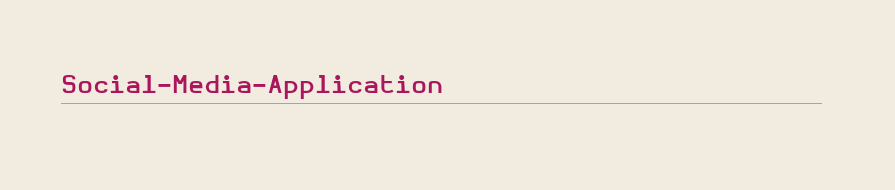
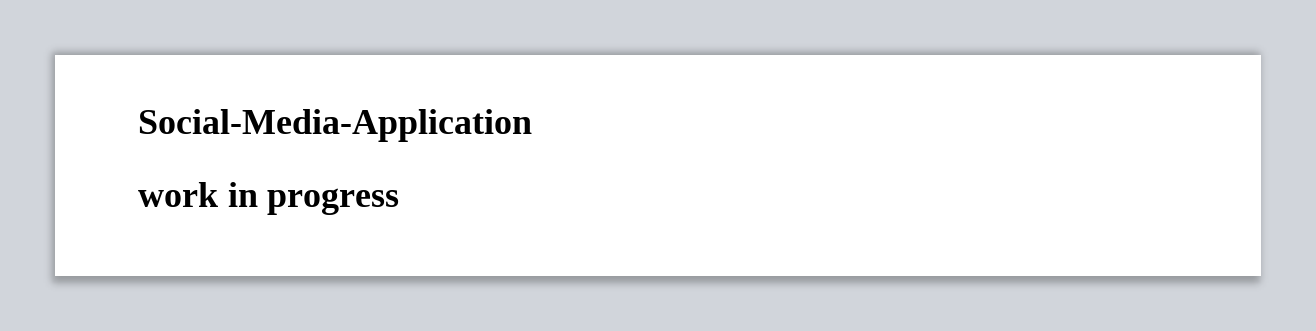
(443, 87) none -> [138,182,400,215] // work in progress

